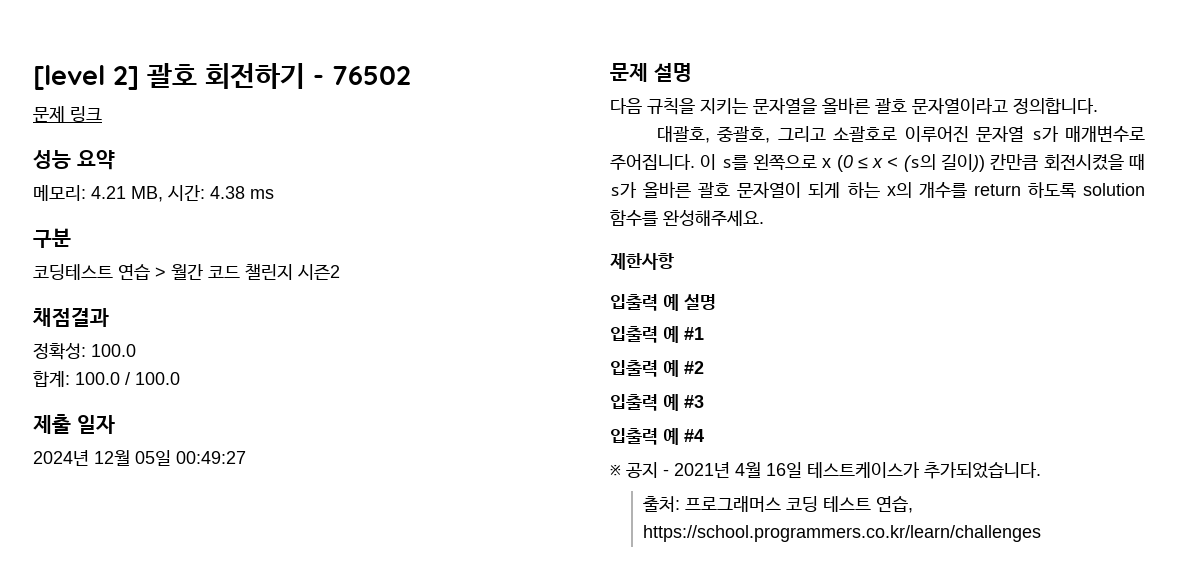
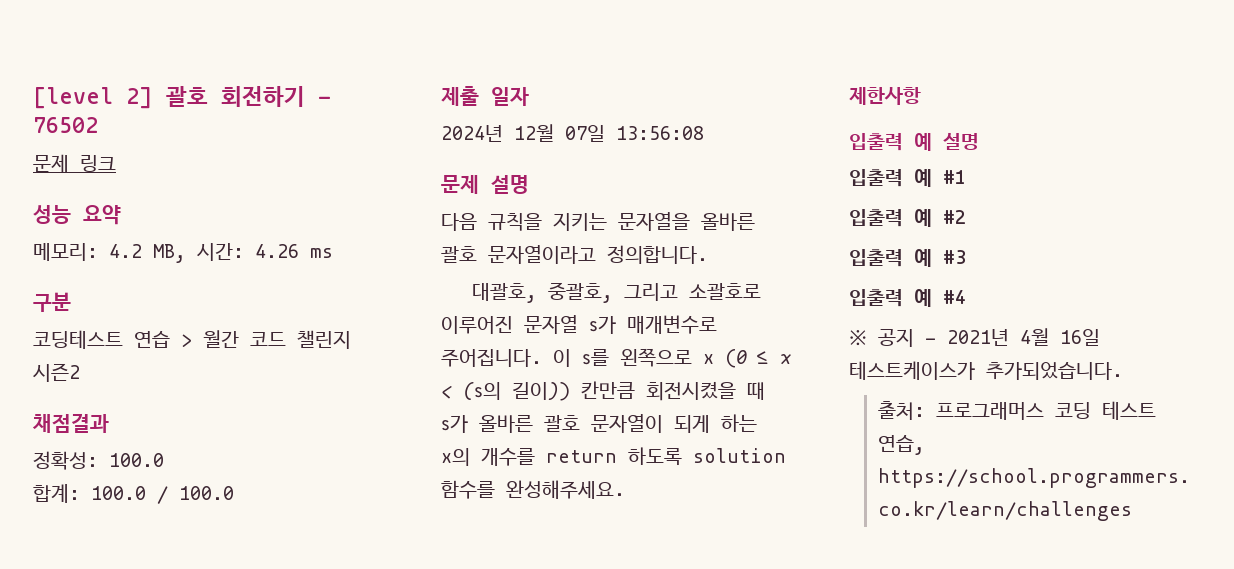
[91,186,126,199] 4.21 -> [109,244,142,258] 4.2
[210,186,245,199] 4.38 -> [255,244,299,258] 4.26
[135,450,246,466] 05일 00:49:27 -> [565,125,704,142] 07일 13:56:08

